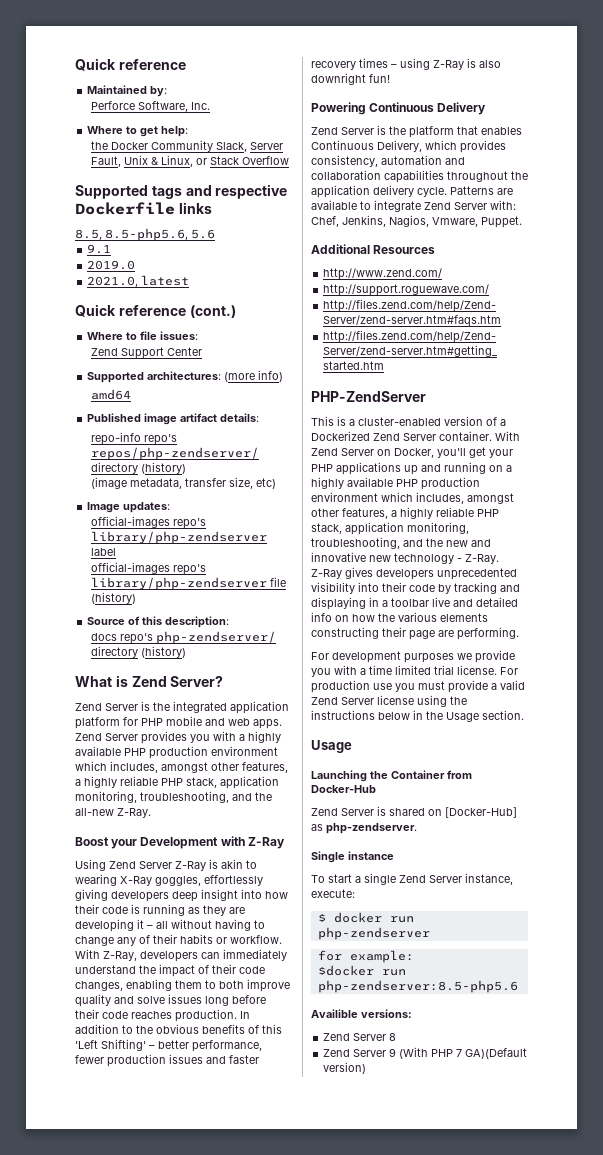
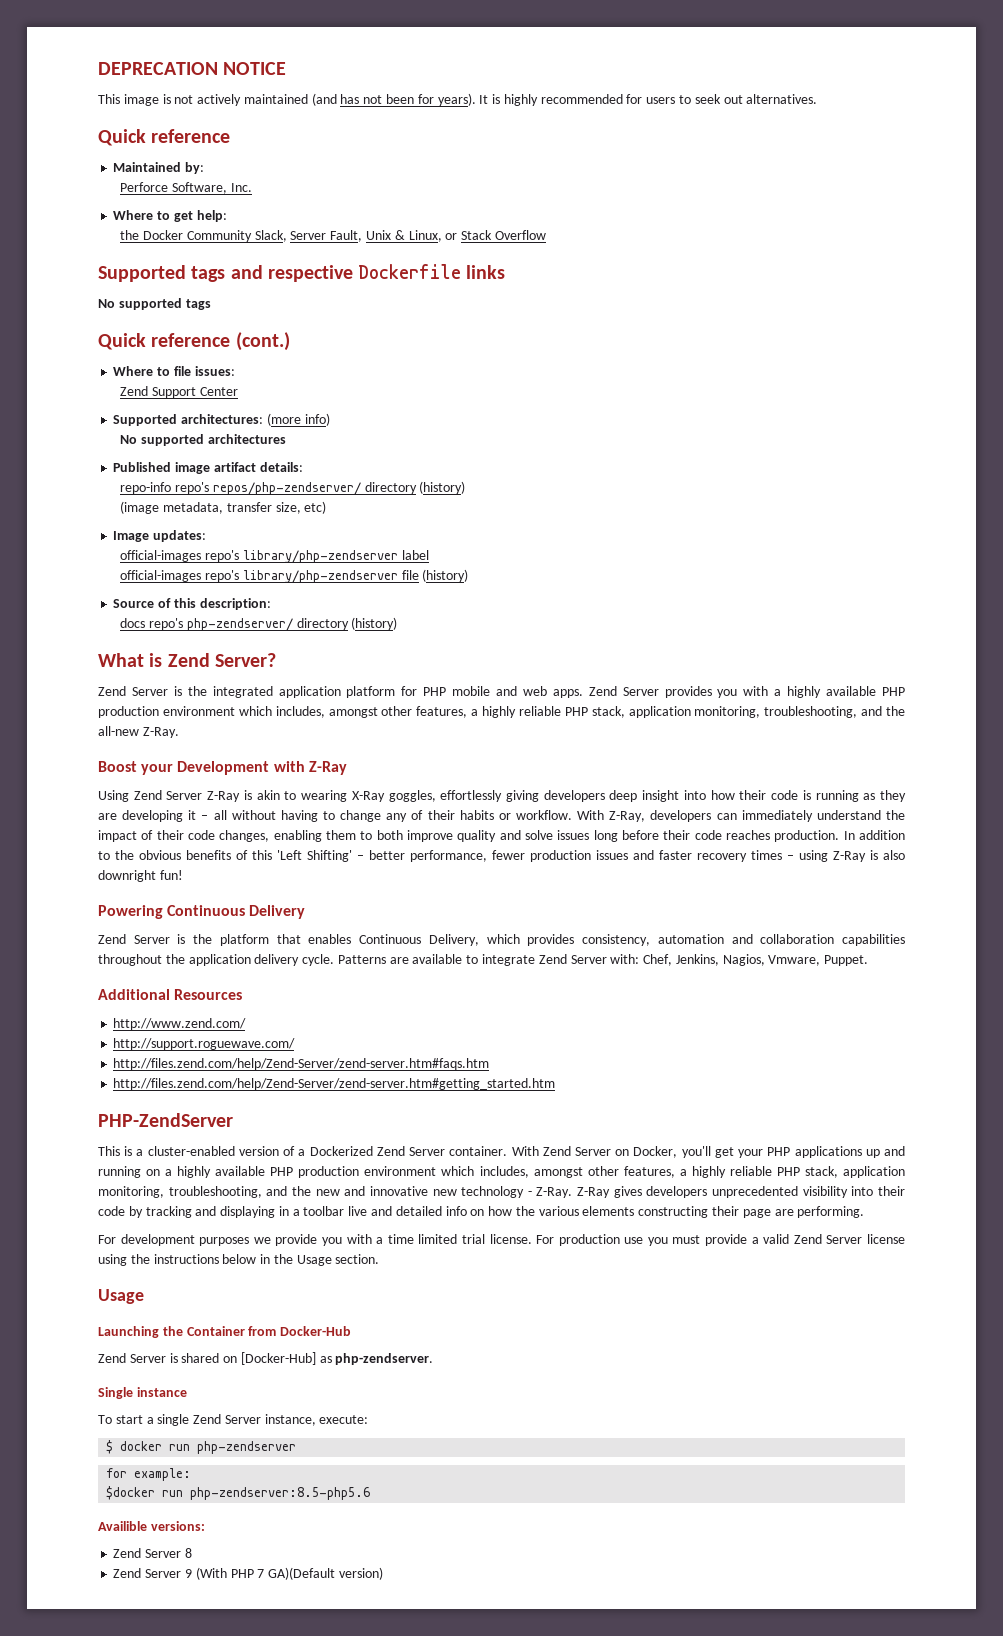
(75, 64) none -> [98,62,287,75] [98,93,818,106] DEPRECATION NOTICE // This image is not actively maintained (and has not been for years). It is highly recommended for users to seek out alternatives. //
[75,228,215,241] [87,244,112,254] [87,260,136,270] [87,275,190,287] 8.5, 8.5-php5.6, 5.6 // 9.1 // 2019.0 // 2021.0, latest -> [98,298,211,310] No supported tags
[91,389,132,400] amd64 -> [120,434,286,446] No supported architectures

